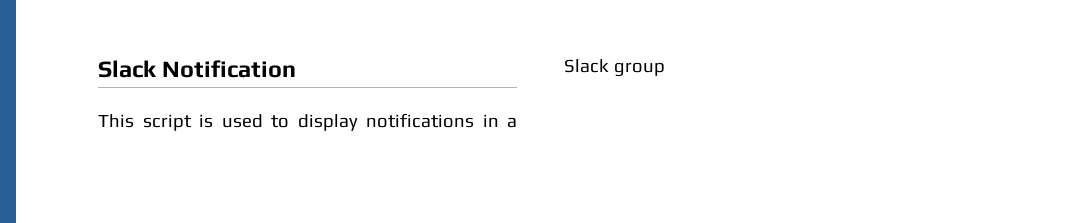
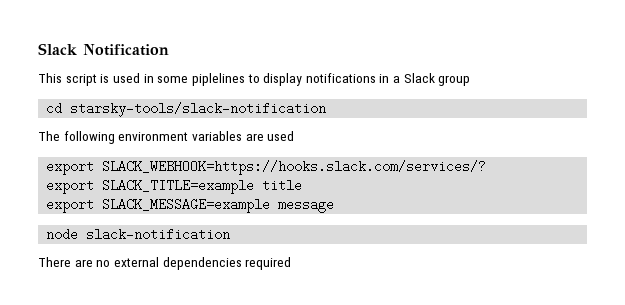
(263, 121) none -> [143,73,245,86] in some piplelines
(665, 69) none -> [46,102,327,117] [38,131,295,144] [46,160,487,175] [46,179,303,194] [46,198,335,213] [46,228,231,241] [38,257,292,270] // cd starsky-tools/slack-notification // The following environment variables are used // export SLACK_WEBHOOK=https://hooks.slack.com/services/? // export SLACK_TITLE=example title // export SLACK_MESSAGE=example message // node slack-notification // There are no external dependencies required

